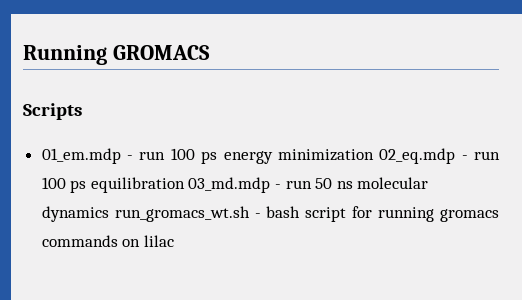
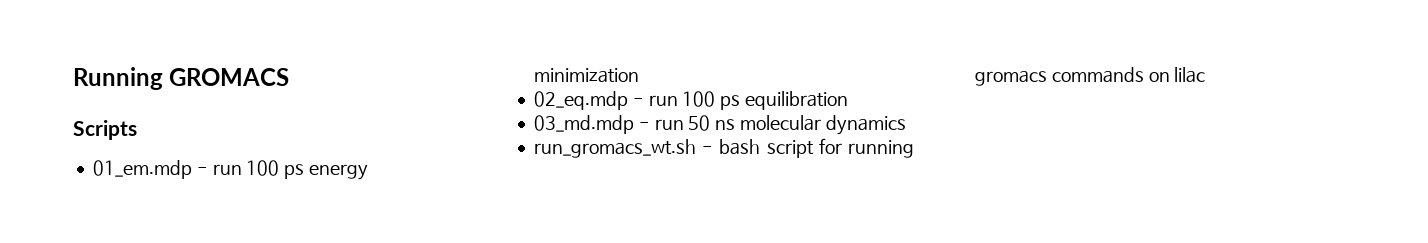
(374, 155) none -> (639, 75) //
(185, 185) none -> (849, 100) //
(109, 214) none -> (906, 125) //

